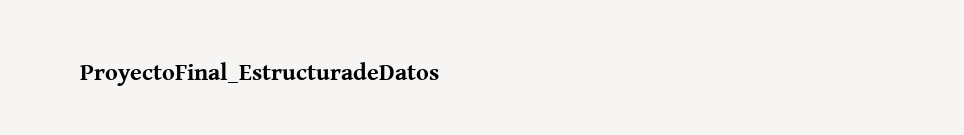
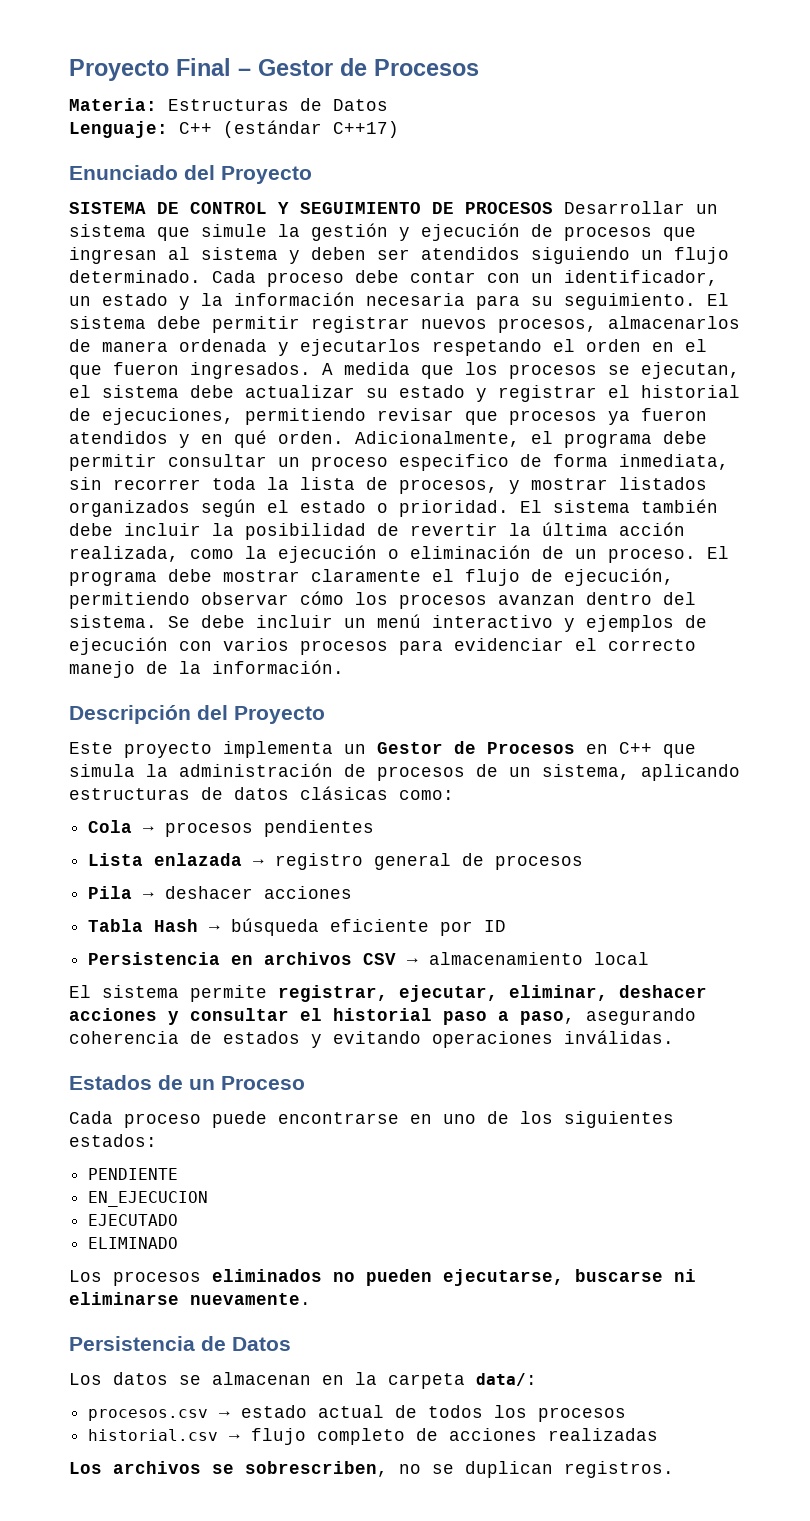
[80,62,439,86] ProyectoFinal_EstructuradeDatos -> [69,58,479,81] [69,98,388,111] [69,120,399,138] [69,165,312,184] [69,201,718,214] [69,223,696,241] [69,247,729,264] [69,270,718,287] [69,292,729,310] [69,316,740,333] [69,339,707,356] [69,362,740,379] [69,385,740,402] [69,408,707,425] [69,430,707,448] [69,454,729,471] [69,477,707,494] [69,499,718,517] [69,522,685,540] [69,545,729,563] [69,568,674,586] [69,591,696,609] [69,614,707,632] [69,637,696,655] [69,660,344,678] [69,705,325,724] [69,741,696,758] [69,763,740,781] [69,786,454,800] [88,820,375,837] [88,853,584,870] [88,886,353,899] [88,918,507,936] [88,952,650,965] [69,985,707,1002] [69,1008,696,1025] [69,1030,674,1048] [69,1075,305,1090] [69,1111,674,1128] [69,1134,157,1147] [88,1168,179,1180] [88,1191,209,1207] [88,1214,179,1226] [88,1237,179,1249] [69,1269,696,1286] [69,1292,311,1305] [69,1336,291,1351] [69,1372,537,1389] [88,1405,627,1422] [88,1428,659,1445] [69,1461,674,1478] Proyecto Final – Gestor de Procesos // Materia: Estructuras de Datos // Lenguaje: C++ (estándar C++17) // Enunciado del Proyecto // SISTEMA DE CONTROL Y SEGUIMIENTO DE PROCESOS Desarrollar un sistema que simule la gestión y ejecución de procesos que ingresan al sistema y deben ser atendidos siguiendo un flujo determinado. Cada proceso debe contar con un identificador, un estado y la información necesaria para su seguimiento. El sistema debe permitir registrar nuevos procesos, almacenarlos de manera ordenada y ejecutarlos respetando el orden en el que fueron ingresados. A medida que los procesos se ejecutan, el sistema debe actualizar su estado y registrar el historial de ejecuciones, permitiendo revisar que procesos ya fueron atendidos y en qué orden. Adicionalmente, el programa debe permitir consultar un proceso especifico de forma inmediata, sin recorrer toda la lista de procesos, y mostrar listados organizados según el estado o prioridad. El sistema también debe incluir la posibilidad de revertir la última acción realizada, como la ejecución o eliminación de un proceso. El programa debe mostrar claramente el flujo de ejecución, permitiendo observar cómo los procesos avanzan dentro del sistema. Se debe incluir un menú interactivo y ejemplos de ejecución con varios procesos para evidenciar el correcto manejo de la información. // Descripción del Proyecto // Este proyecto implementa un Gestor de Procesos en C++ que simula la administración de procesos de un sistema, aplicando estructuras de datos clásicas como: // Cola → procesos pendientes // Lista enlazada → registro general de procesos // Pila → deshacer acciones // Tabla Hash → búsqueda eficiente por ID // Persistencia en archivos CSV → almacenamiento local // El sistema permite registrar, ejecutar, eliminar, deshacer acciones y consultar el historial paso a paso, asegurando coherencia de estados y evitando operaciones inválidas. // Estados de un Proceso // Cada proceso puede encontrarse en uno de los siguientes estados: // PENDIENTE // EN_EJECUCION // EJECUTADO // ELIMINADO // Los procesos eliminados no pueden ejecutarse, buscarse ni eliminarse nuevamente. // Persistencia de Datos // Los datos se almacenan en la carpeta data/: // procesos.csv → estado actual de todos los procesos // historial.csv → flujo completo de acciones realizadas // Los archivos se sobrescriben, no se duplican registros.

